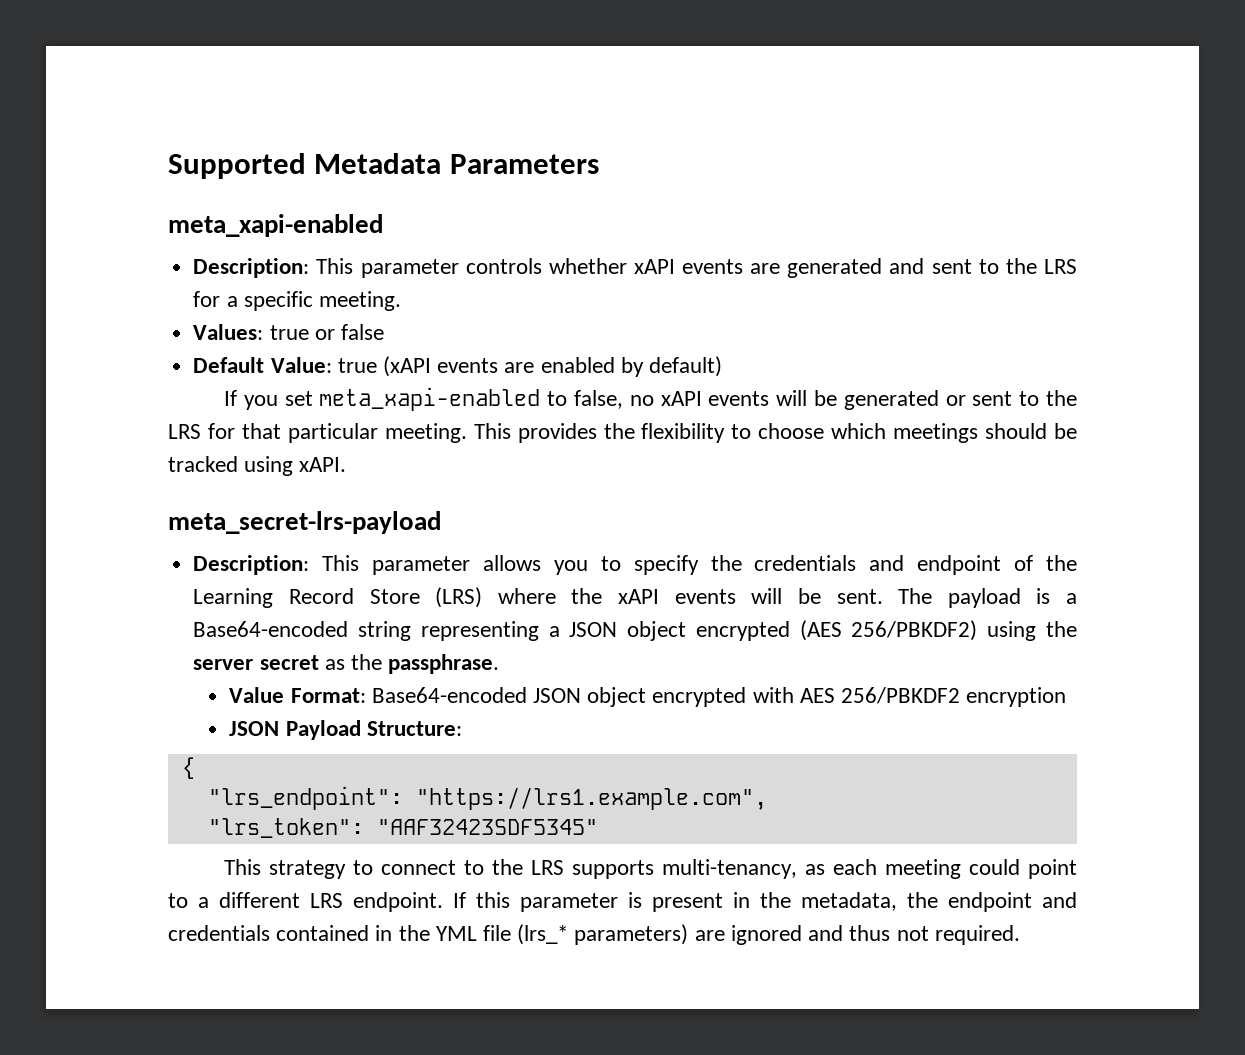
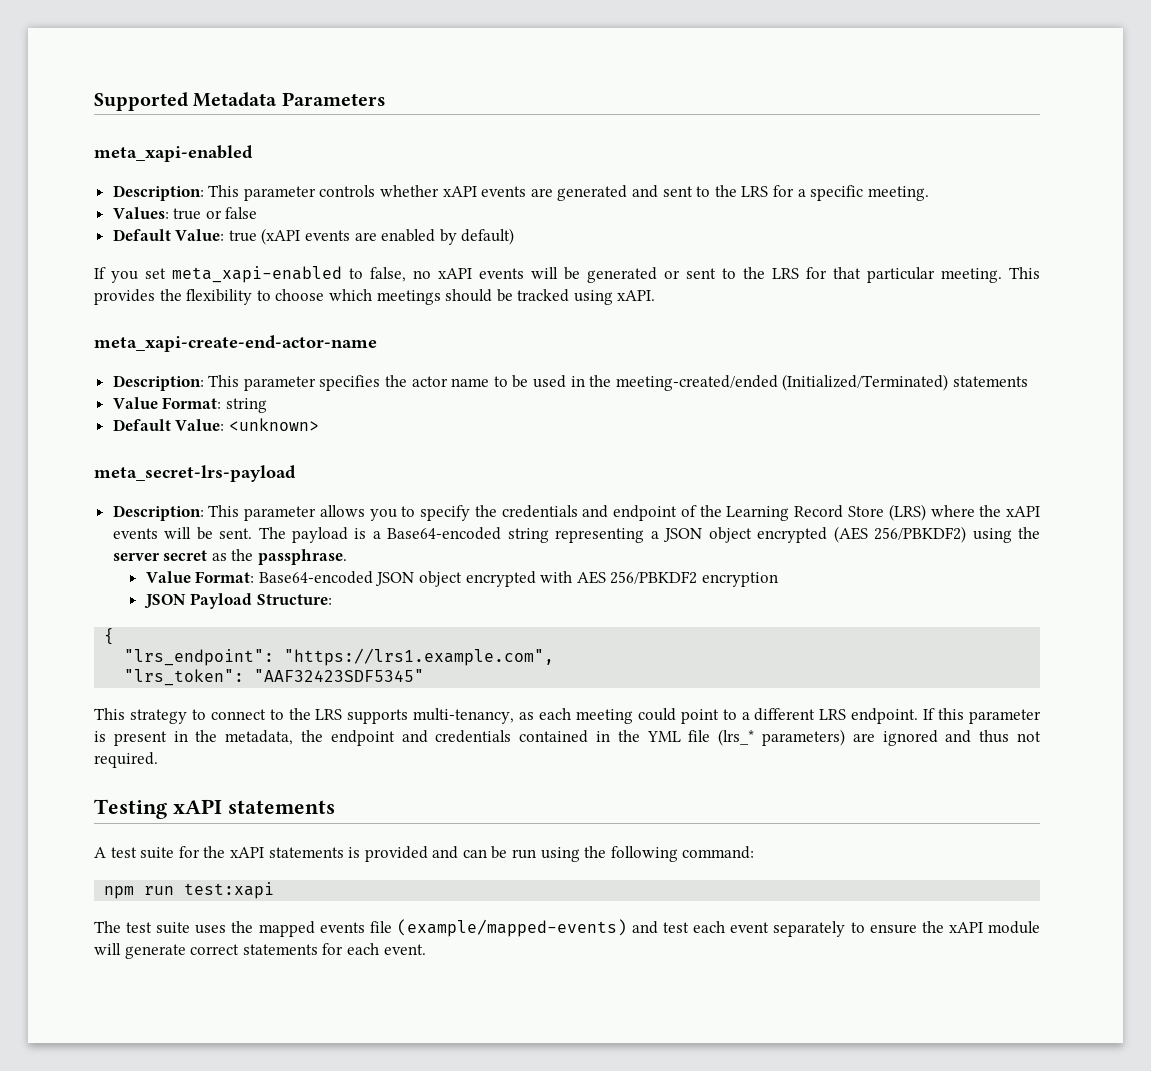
(347, 464) none -> [94,335,377,352] [112,374,1028,391] [112,397,267,413] [112,418,319,431] // meta_xapi-create-end-actor-name // Description: This parameter specifies the actor name to be used in the meeting-created/ended (Initialized/Terminated) statements // Value Format: string // Default Value: <unknown>
(1020, 935) none -> [94,799,335,819] [94,846,755,862] [104,882,275,899] [94,919,1040,937] [94,943,426,959] // Testing xAPI statements // A test suite for the xAPI statements is provided and can be run using the following command: // npm run test:xapi // The test suite uses the mapped events file (example/mapped-events) and test each event separately to ensure the xAPI module will generate correct statements for each event.

